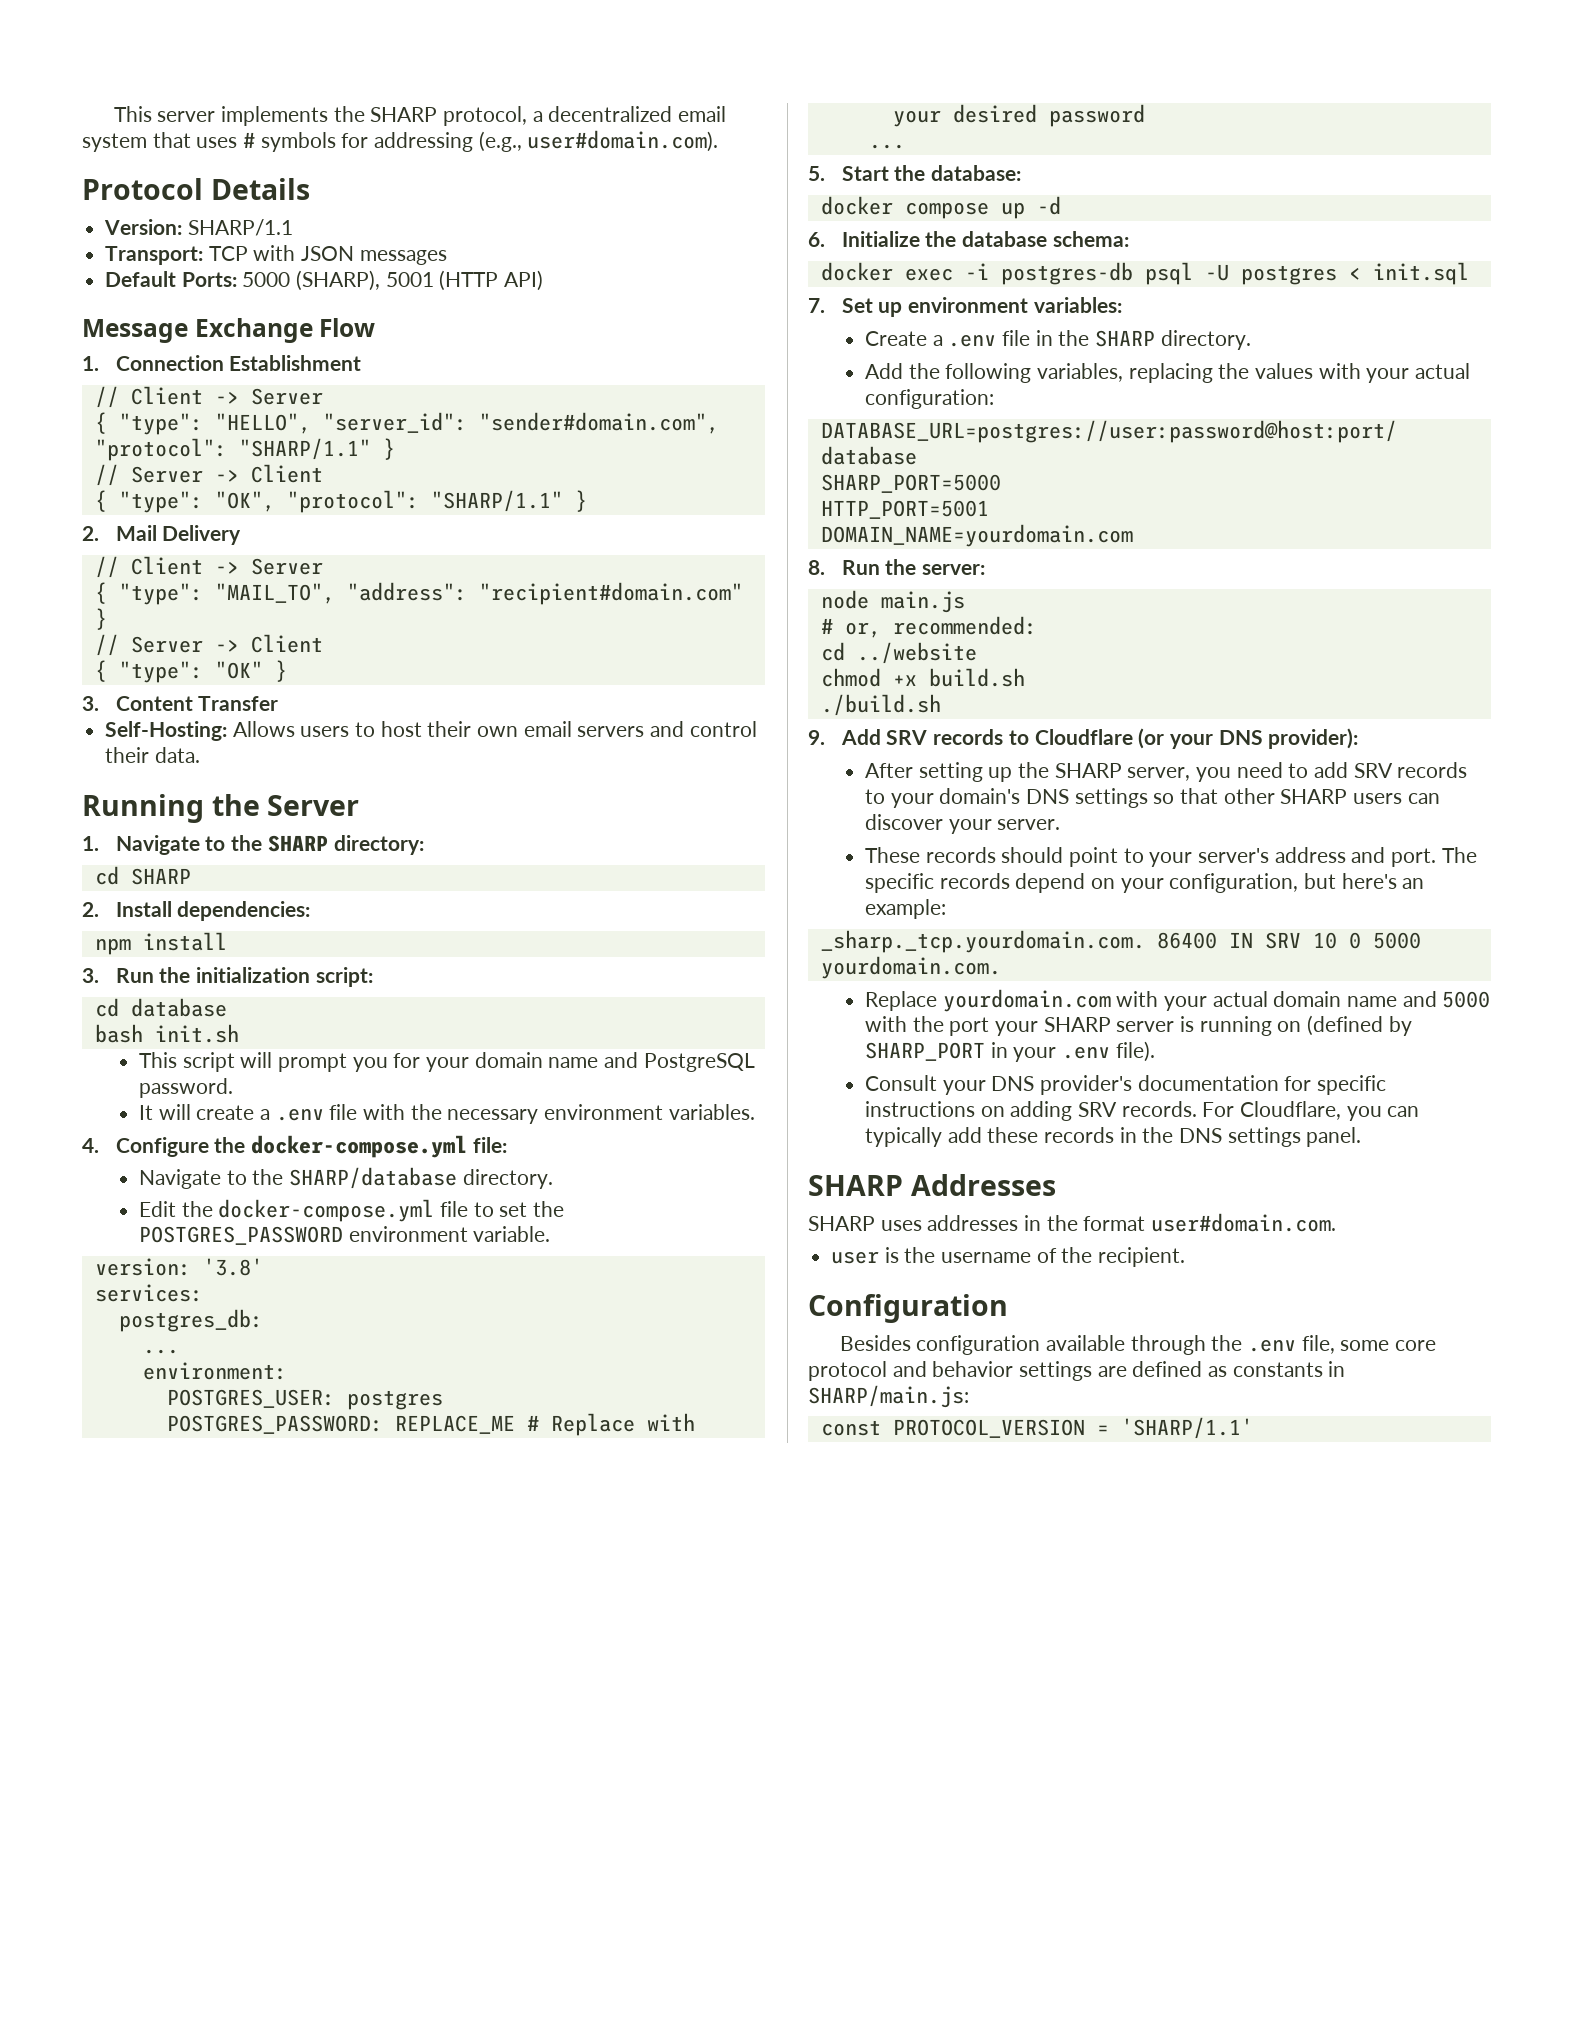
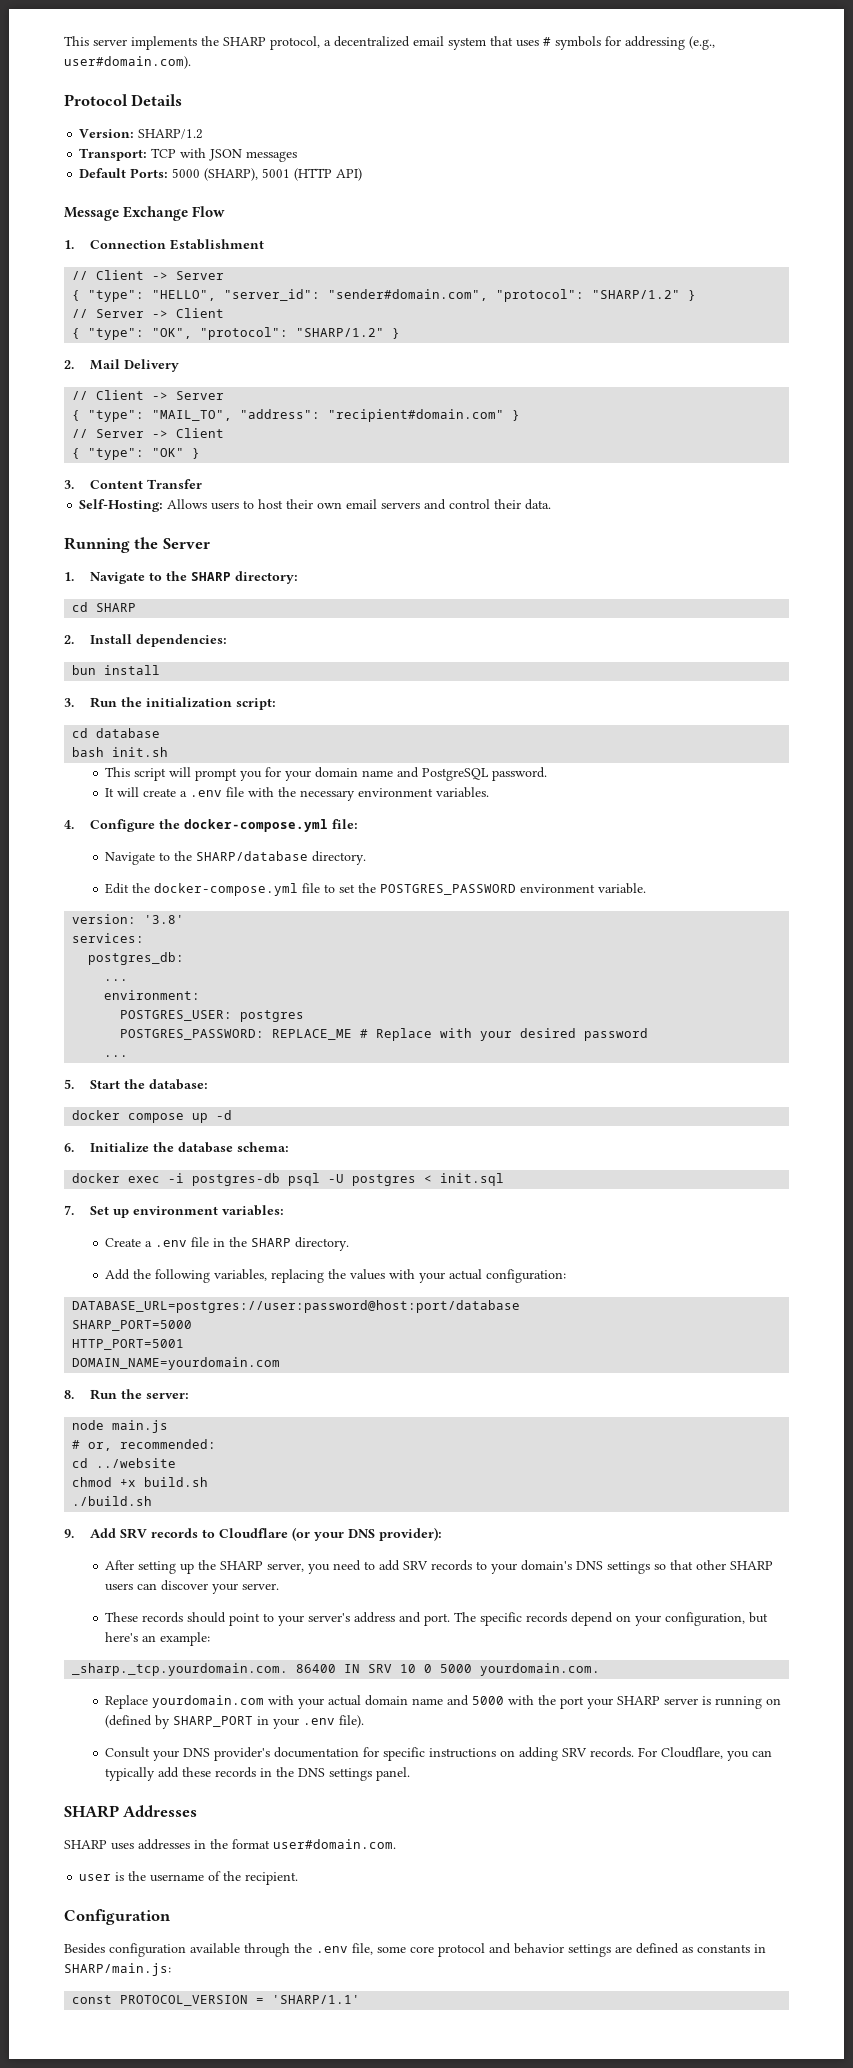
[187,219,293,236] SHARP/1.1 -> [138,129,204,139] SHARP/1.2
[238,438,371,460] "SHARP/1.1" -> [592,290,681,299] "SHARP/1.2"
[430,490,563,512] "SHARP/1.1" -> [296,328,385,337] "SHARP/1.2"
[94,938,131,955] npm -> [72,665,97,675] bun

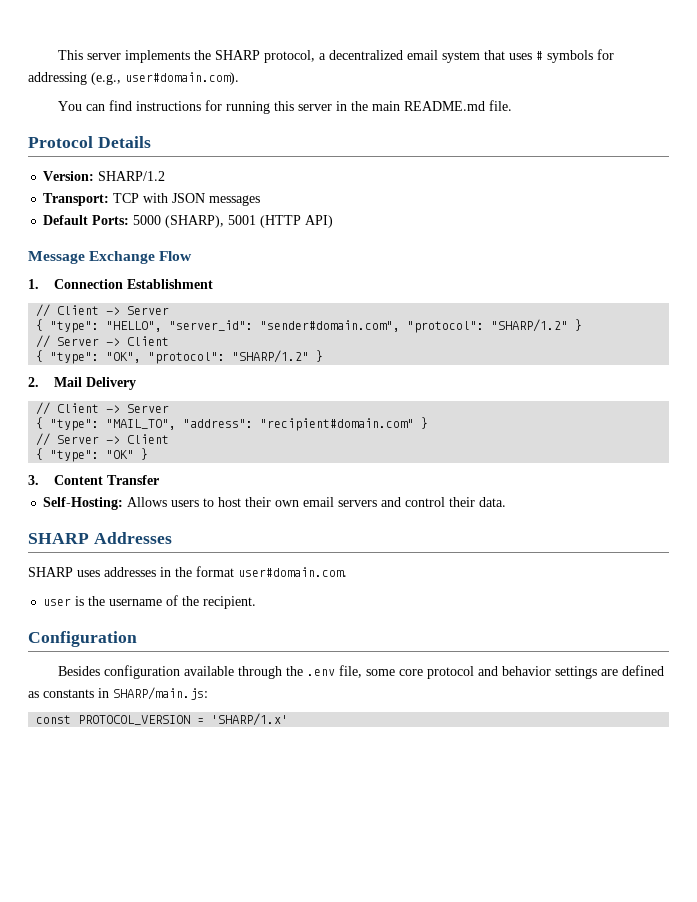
(191, 62) none -> [57,100,512,114] // You can find instructions for running this server in the main README.md file.
[64,537,210,553] [64,571,298,584] [72,602,137,612] [64,634,227,647] [72,665,161,675] [64,697,276,710] [72,728,161,738] [72,747,169,757] [105,767,548,781] [105,787,490,801] [64,819,358,832] [105,851,367,865] [105,883,647,896] [72,914,185,924] [72,933,145,943] [88,952,185,965] [104,979,129,981] [104,990,201,1000] [120,1010,305,1022] [120,1028,649,1041] [104,1055,129,1057] [64,1079,208,1090] [72,1110,233,1123] [64,1142,289,1153] [72,1173,505,1186] [64,1205,284,1218] [105,1237,350,1251] [105,1269,567,1283] [72,1300,521,1313] [72,1320,193,1331] [72,1339,185,1350] [72,1357,281,1370] [64,1389,189,1400] [72,1420,169,1433] [72,1439,217,1451] [72,1458,177,1468] [72,1477,209,1487] [72,1496,153,1506] [64,1527,442,1541] [105,1560,774,1574] [105,1580,280,1594] [105,1612,769,1626] [105,1632,211,1646] [72,1663,601,1676] [105,1695,782,1709] [105,1715,365,1729] [105,1747,773,1761] [105,1767,411,1781] // Running the Server // 1. Navigate to the SHARP directory: // cd SHARP // 2. Install dependencies: // bun install // 3. Run the initialization script: // cd database // bash init.sh // This script will prompt you for your domain name and PostgreSQL password. // It will create a .env file with the necessary environment variables. // 4. Configure the docker-compose.yml file: // Navigate to the SHARP/database directory. // Edit the docker-compose.yml file to set the POSTGRES_PASSWORD environment variable. // version: '3.8' // services: // postgres_db: // ... // environment: // POSTGRES_USER: postgres // POSTGRES_PASSWORD: REPLACE_ME # Replace with your desired password // ... // 5. Start the database: // docker compose up -d // 6. Initialize the database schema: // docker exec -i postgres-db psql -U postgres < init.sql // 7. Set up environment variables: // Create a .env file in the SHARP directory. // Add the following variables, replacing the values with your actual configuration: // DATABASE_URL=postgres://user:password@host:port/database // SHARP_PORT=5000 // HTTP_PORT=5001 // DOMAIN_NAME=yourdomain.com // 8. Run the server: // node main.js // # or, recommended: // cd ../website // chmod +x build.sh // ./build.sh // 9. Add SRV records to Cloudflare (or your DNS provider): // After setting up the SHARP server, you need to add SRV records to your domain's DNS settings so that other SHARP users can discover your server. // These records should point to your server's address and port. The specific records depend on your configuration, but here's an example: // _sharp._tcp.yourdomain.com. 86400 IN SRV 10 0 5000 yourdomain.com. // Replace yourdomain.com with your actual domain name and 5000 with the port your SHARP server is running on (defined by SHARP_PORT in your .env file). // Consult your DNS provider's documentation for specific instructions on adding SRV records. For Cloudflare, you can typically add these records in the DNS settings panel. -> (507, 502) none
[272,1995,361,2004] 'SHARP/1.1' -> [211,713,289,726] 'SHARP/1.x'

